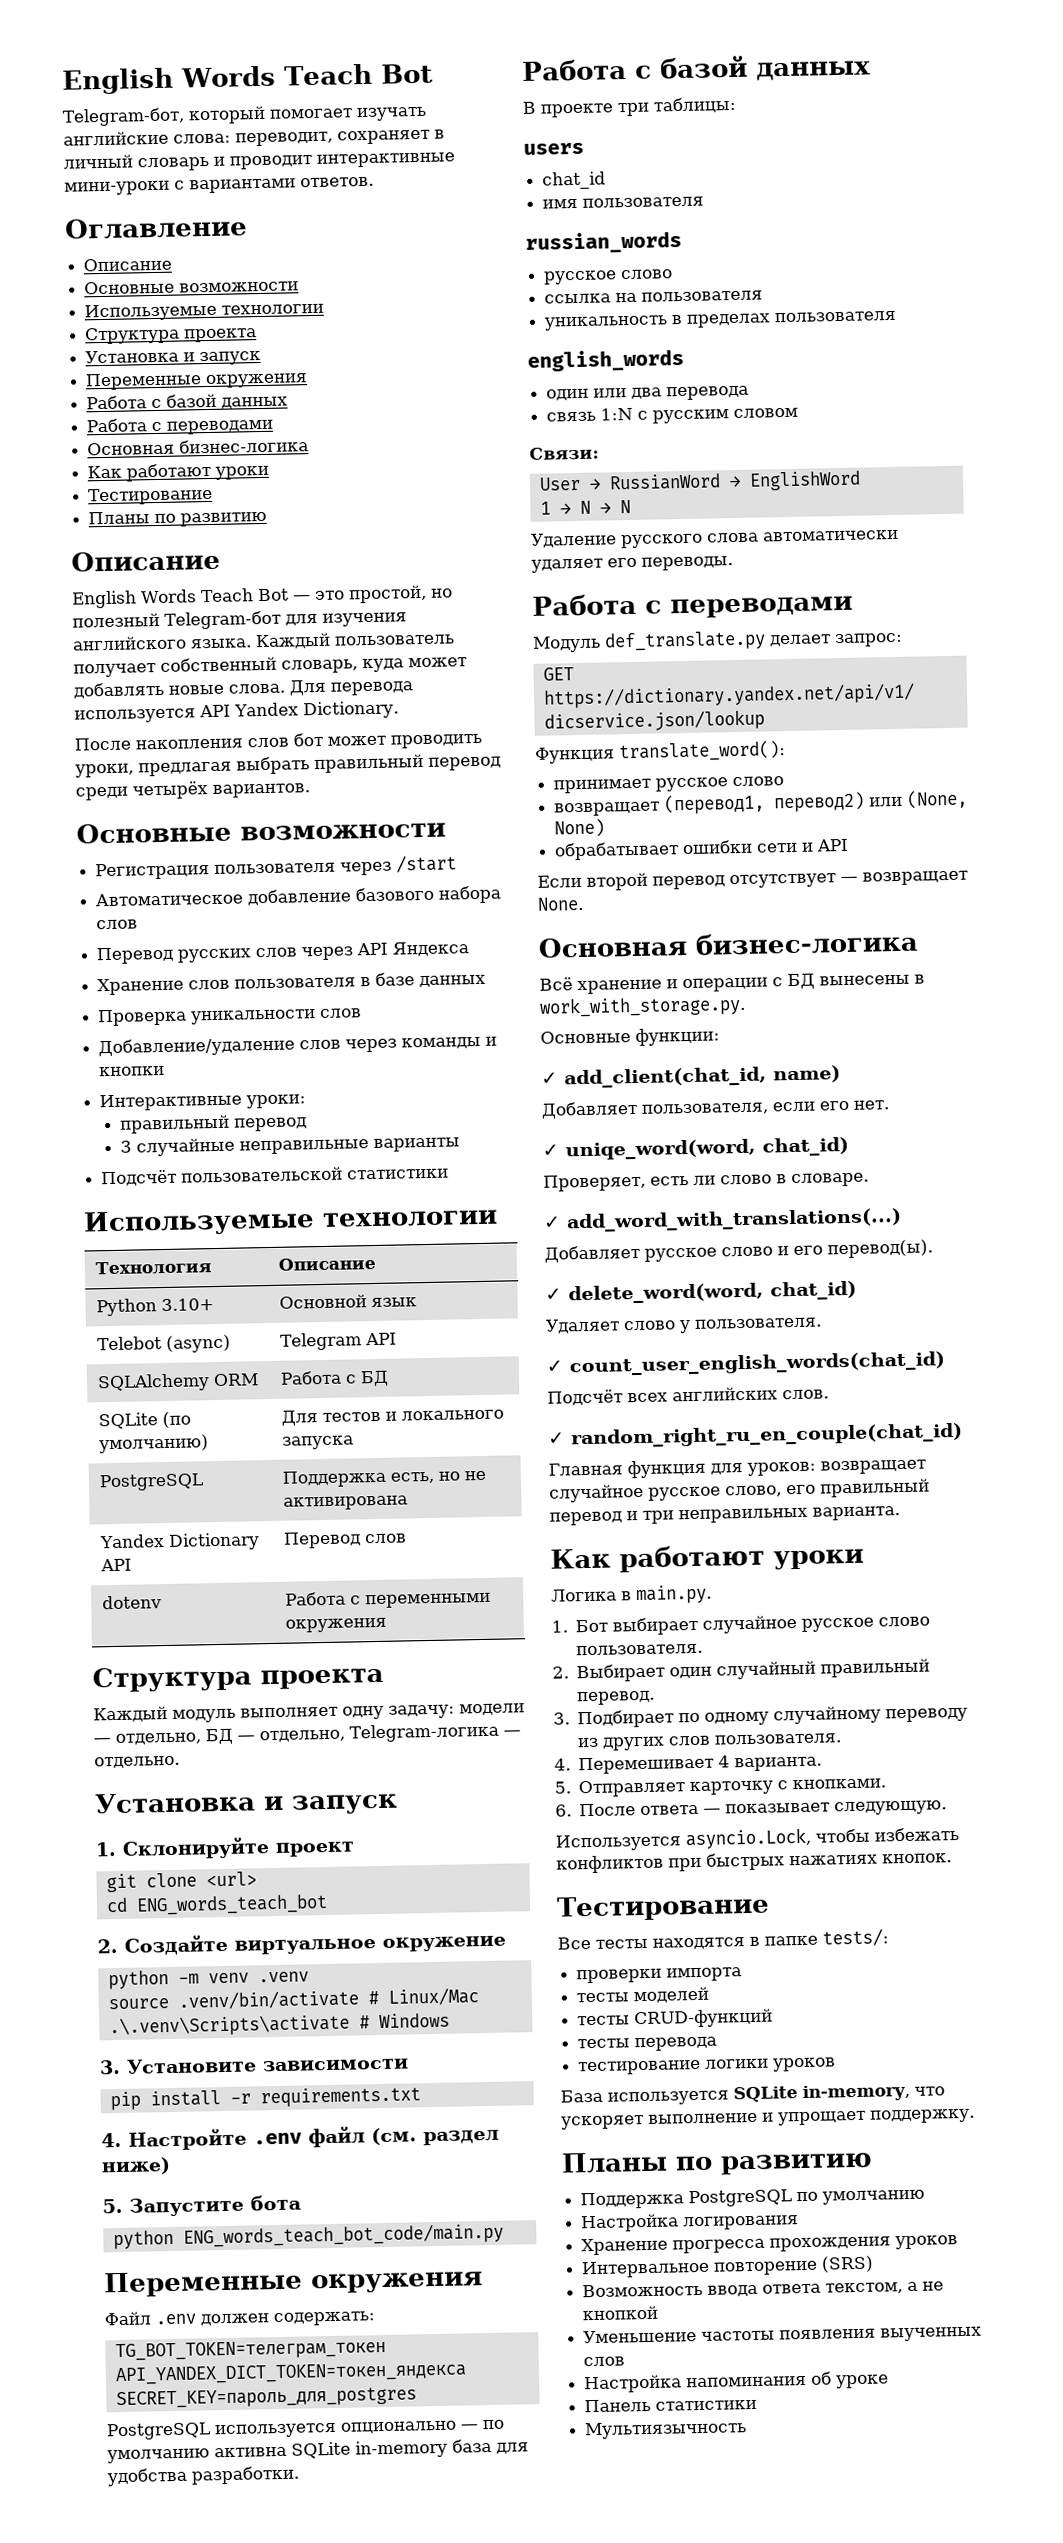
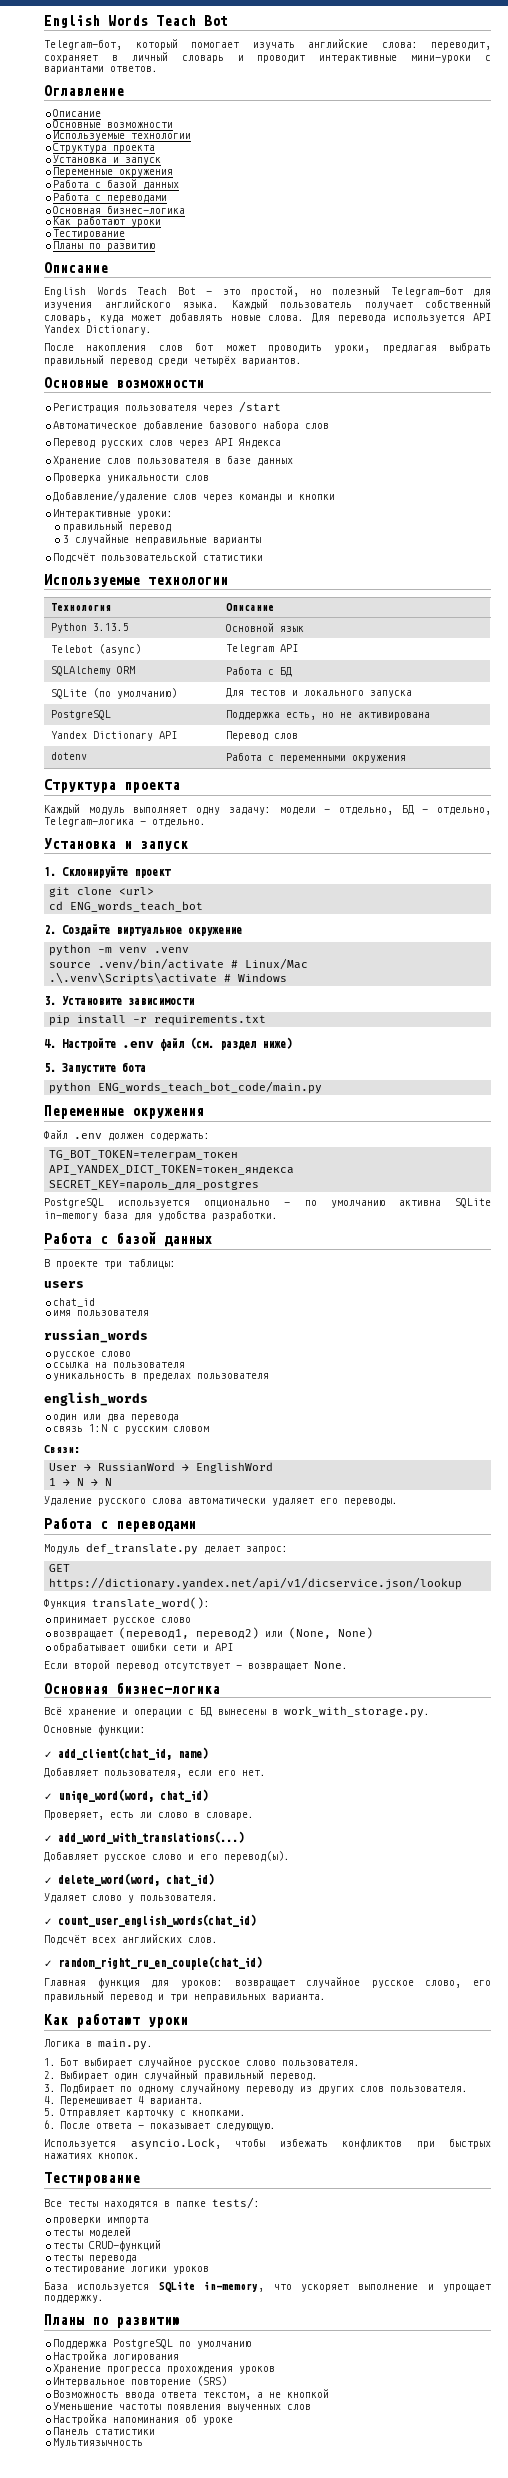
[161,1298,215,1312] 3.10+ -> [92,623,129,631] 3.13.5

